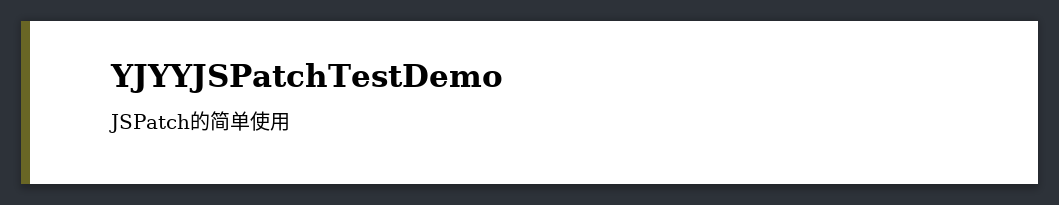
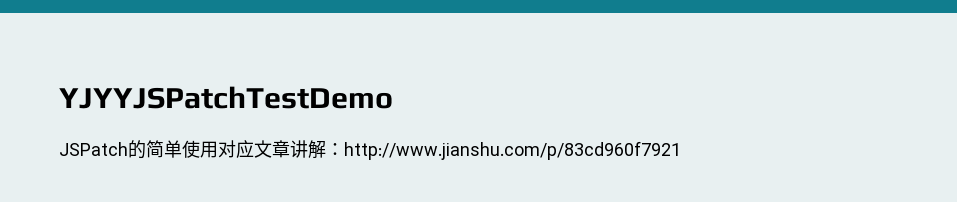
(290, 122) none -> [218,140,681,160] 对应文章讲解：http://www.jianshu.com/p/83cd960f7921

